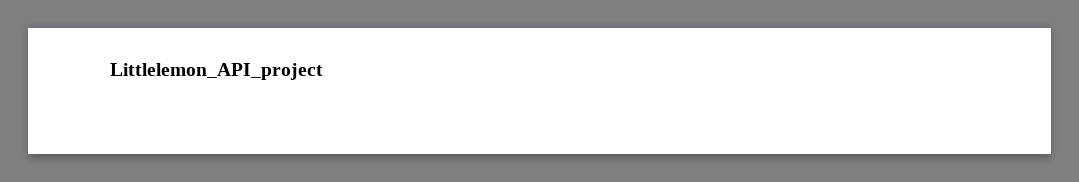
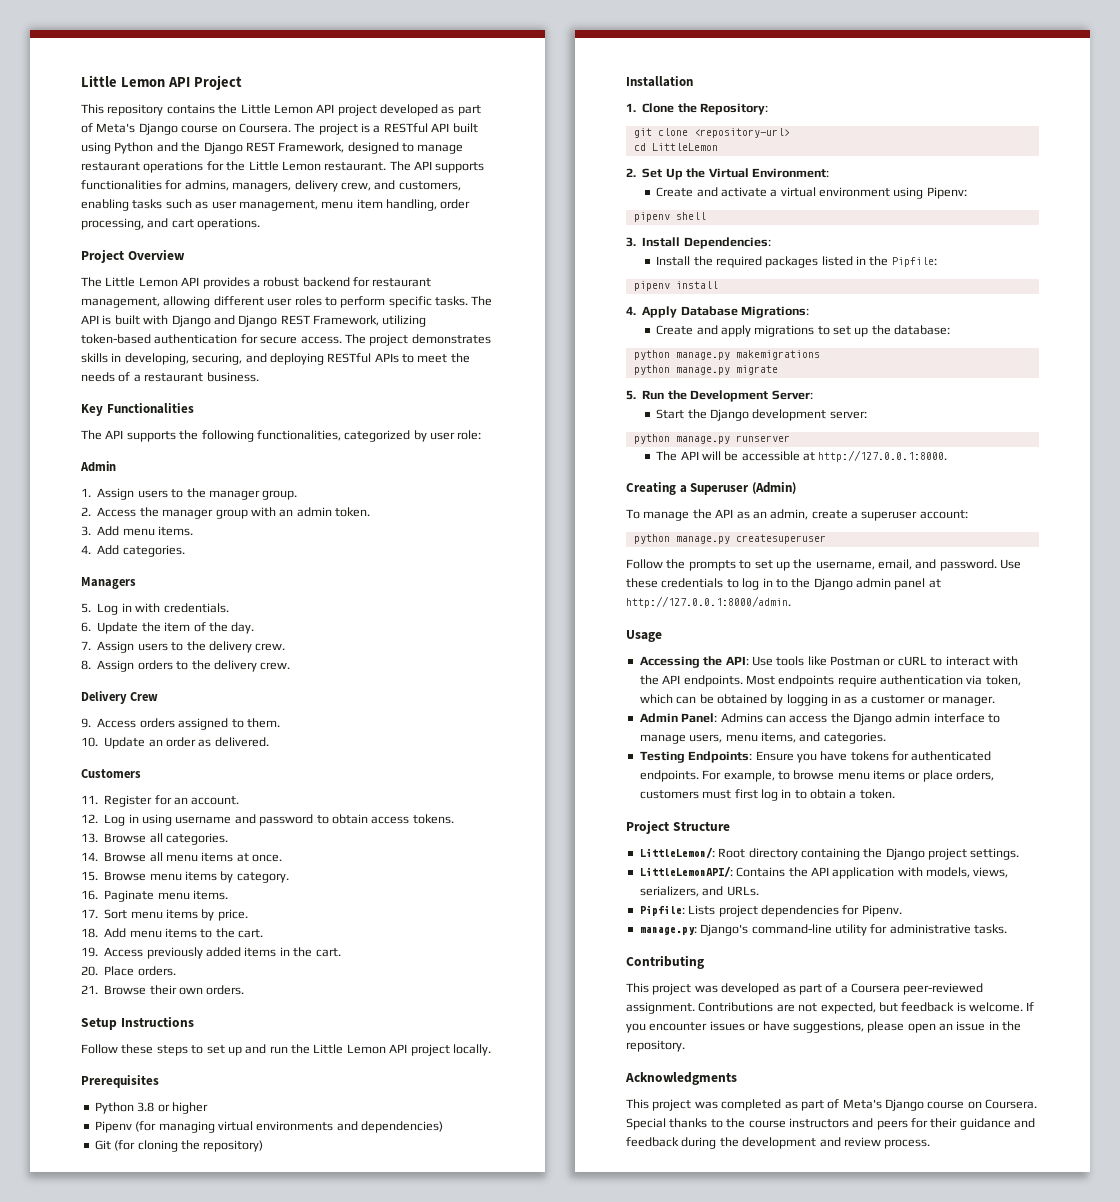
[110,63,323,80] Littlelemon_API_project -> [81,75,242,90] [81,104,481,116] [81,123,478,135] [81,142,464,154] [81,161,485,173] [81,180,461,192] [81,199,471,211] [81,218,261,230] [81,249,185,263] [81,277,432,289] [81,296,493,308] [81,315,427,327] [81,334,491,346] [81,353,470,365] [81,372,259,382] [81,403,194,416] [81,430,482,442] [80,461,116,472] [81,488,298,500] [81,507,371,519] [81,526,194,536] [81,545,185,557] [81,577,136,589] [81,603,229,615] [81,622,255,634] [81,641,286,653] [81,660,291,672] [81,691,159,704] [81,718,280,730] [81,737,269,749] [81,769,141,778] [81,795,240,807] [81,814,454,826] [81,833,228,845] [81,852,283,862] [81,871,289,883] [81,890,228,902] [81,909,248,921] [81,928,264,938] [81,947,341,959] [81,966,176,976] [81,985,245,995] [81,1016,194,1030] [81,1044,491,1056] [81,1075,159,1088] [94,1102,208,1114] [94,1121,443,1133] [94,1140,264,1152] [626,76,693,87] [626,103,769,115] [633,128,790,138] [633,143,718,151] [626,168,829,180] [656,187,967,199] [633,212,706,222] [626,237,771,249] [656,256,937,268] [633,281,718,291] [626,306,810,318] [656,325,951,337] [633,350,820,360] [633,365,778,375] [626,390,813,402] [656,409,867,421] [633,434,790,444] [656,450,948,462] [626,482,796,495] [626,509,968,521] [633,534,826,544] [626,559,1022,571] [626,578,941,590] [626,596,791,608] [626,630,662,642] [639,656,1018,668] [639,675,1021,687] [639,694,995,706] [639,713,1001,725] [639,732,886,744] [639,751,992,763] [639,770,995,782] [639,789,895,801] [626,820,730,834] [639,847,1020,860] [639,866,1009,879] [639,886,759,897] [639,905,902,917] [639,924,1007,936] [626,955,704,969] [626,983,984,995] [626,1002,1035,1014] [626,1021,1022,1033] [626,1040,685,1052] [625,1072,737,1085] [626,1099,1038,1111] [626,1118,1036,1130] [626,1137,931,1149] Little Lemon API Project // This repository contains the Little Lemon API project developed as part of Meta's Django course on Coursera. The project is a RESTful API built using Python and the Django REST Framework, designed to manage restaurant operations for the Little Lemon restaurant. The API supports functionalities for admins, managers, delivery crew, and customers, enabling tasks such as user management, menu item handling, order processing, and cart operations. // Project Overview // The Little Lemon API provides a robust backend for restaurant management, allowing different user roles to perform specific tasks. The API is built with Django and Django REST Framework, utilizing token-based authentication for secure access. The project demonstrates skills in developing, securing, and deploying RESTful APIs to meet the needs of a restaurant business. // Key Functionalities // The API supports the following functionalities, categorized by user role: // Admin // 1. Assign users to the manager group. // 2. Access the manager group with an admin token. // 3. Add menu items. // 4. Add categories. // Managers // 5. Log in with credentials. // 6. Update the item of the day. // 7. Assign users to the delivery crew. // 8. Assign orders to the delivery crew. // Delivery Crew // 9. Access orders assigned to them. // 10. Update an order as delivered. // Customers // 11. Register for an account. // 12. Log in using username and password to obtain access tokens. // 13. Browse all categories. // 14. Browse all menu items at once. // 15. Browse menu items by category. // 16. Paginate menu items. // 17. Sort menu items by price. // 18. Add menu items to the cart. // 19. Access previously added items in the cart. // 20. Place orders. // 21. Browse their own orders. // Setup Instructions // Follow these steps to set up and run the Little Lemon API project locally. // Prerequisites // Python 3.8 or higher // Pipenv (for managing virtual environments and dependencies) // Git (for cloning the repository) // Installation // 1. Clone the Repository: // git clone <repository-url> // cd LittleLemon // 2. Set Up the Virtual Environment: // Create and activate a virtual environment using Pipenv: // pipenv shell // 3. Install Dependencies: // Install the required packages listed in the Pipfile: // pipenv install // 4. Apply Database Migrations: // Create and apply migrations to set up the database: // python manage.py makemigrations // python manage.py migrate // 5. Run the Development Server: // Start the Django development server: // python manage.py runserver // The API will be accessible at http://127.0.0.1:8000. // Creating a Superuser (Admin) // To manage the API as an admin, create a superuser account: // python manage.py createsuperuser // Follow the prompts to set up the username, email, and password. Use these credentials to log in to the Django admin panel at http://127.0.0.1:8000/admin. // Usage // Accessing the API: Use tools like Postman or cURL to interact with the API endpoints. Most endpoints require authentication via token, which can be obtained by logging in as a customer or manager. // Admin Panel: Admins can access the Django admin interface to manage users, menu items, and categories. // Testing Endpoints: Ensure you have tokens for authenticated endpoints. For example, to browse menu items or place orders, customers must first log in to obtain a token. // Project Structure // LittleLemon/: Root directory containing the Django project settings. // LittleLemonAPI/: Contains the API application with models, views, serializers, and URLs. // Pipfile: Lists project dependencies for Pipenv. // manage.py: Django's command-line utility for administrative tasks. // Contributing // This project was developed as part of a Coursera peer-reviewed assignment. Contributions are not expected, but feedback is welcome. If you encounter issues or have suggestions, please open an issue in the repository. // Acknowledgments // This project was completed as part of Meta's Django course on Coursera. Special thanks to the course instructors and peers for their guidance and feedback during the development and review process.

